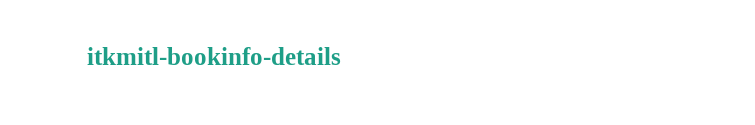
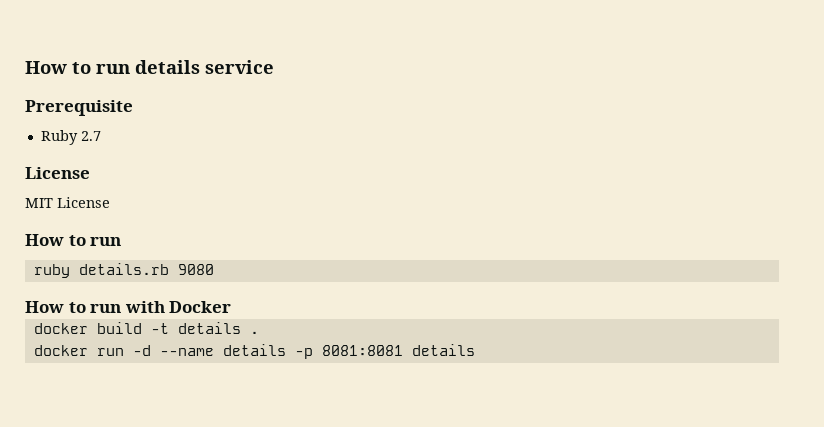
[87,47,341,65] itkmitl-bookinfo-details -> [25,60,274,74] [25,100,133,116] [40,130,101,145] [25,167,90,179] [25,197,110,208] [25,234,122,246] [33,263,214,278] [25,301,232,313] [33,322,259,334] [33,344,475,359] How to run details service // Prerequisite // Ruby 2.7 // License // MIT License // How to run // ruby details.rb 9080 // How to run with Docker // docker build -t details . // docker run -d --name details -p 8081:8081 details

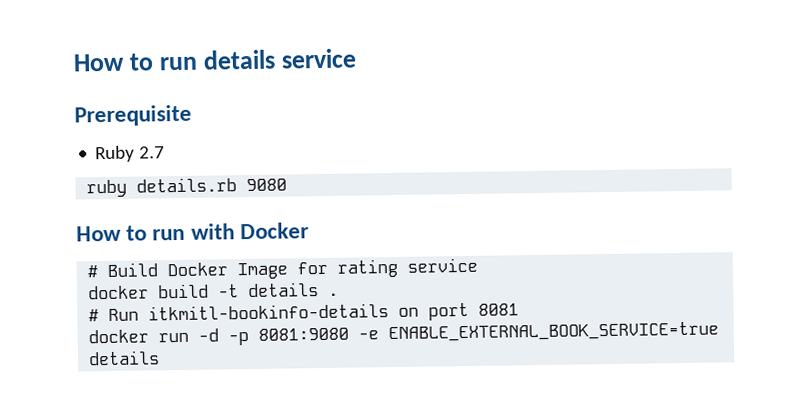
[25,167,90,179] [25,197,110,208] [25,234,122,246] // License // MIT License // How to run -> (166, 152) none
(232, 307) none -> [87,257,479,280] // # Build Docker Image for rating service
[33,344,403,359] docker run -d --name details -p 8081:8081 -> [88,302,520,322] [88,321,720,346] # Run itkmitl-bookinfo-details on port 8081 // docker run -d -p 8081:9080 -e ENABLE_EXTERNAL_BOOK_SERVICE=true

